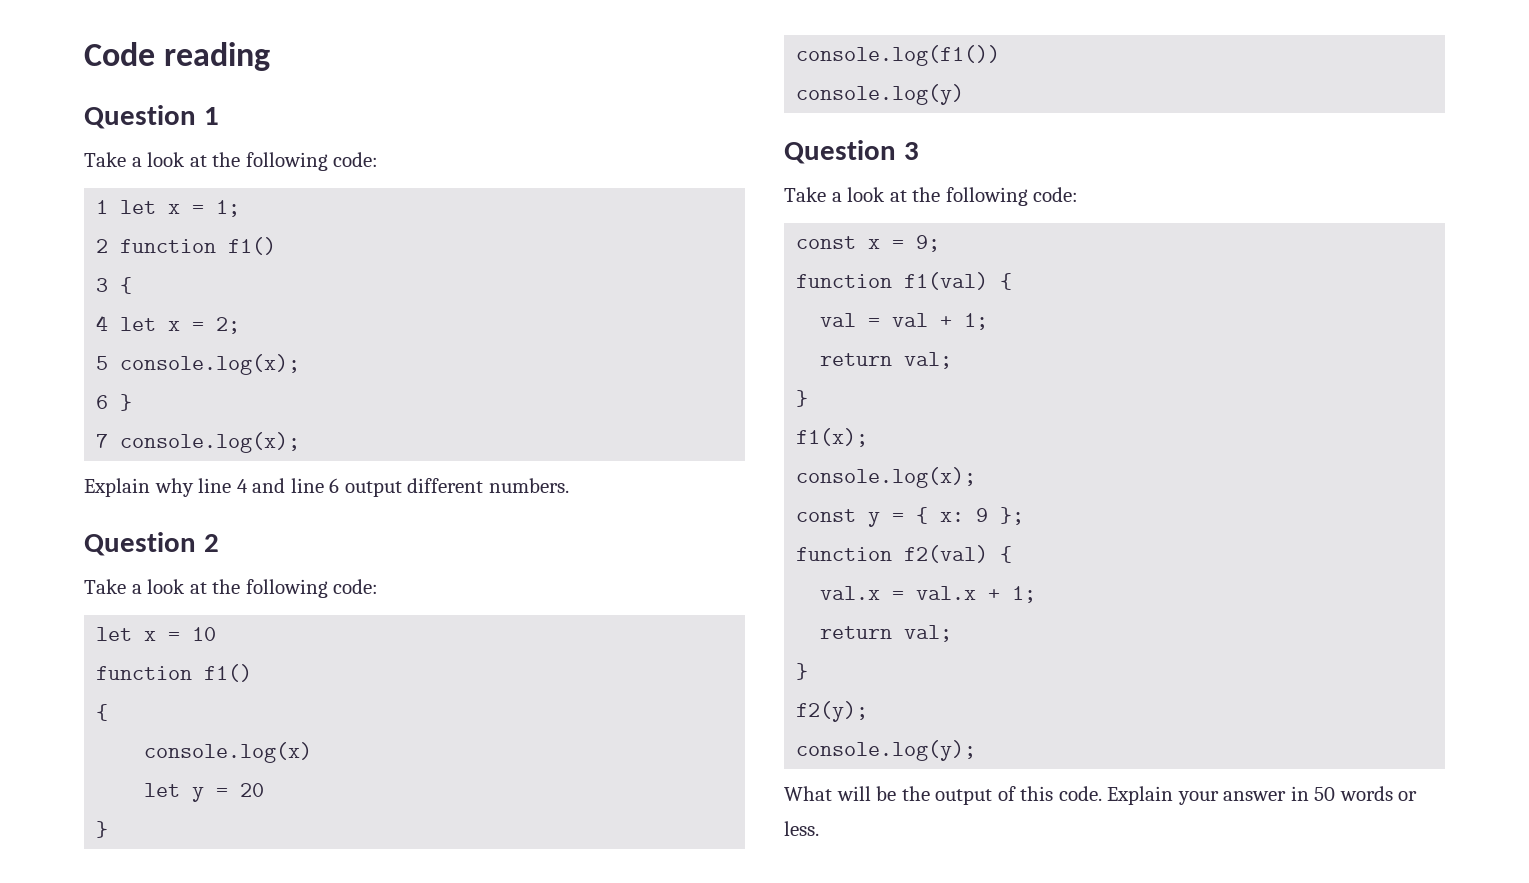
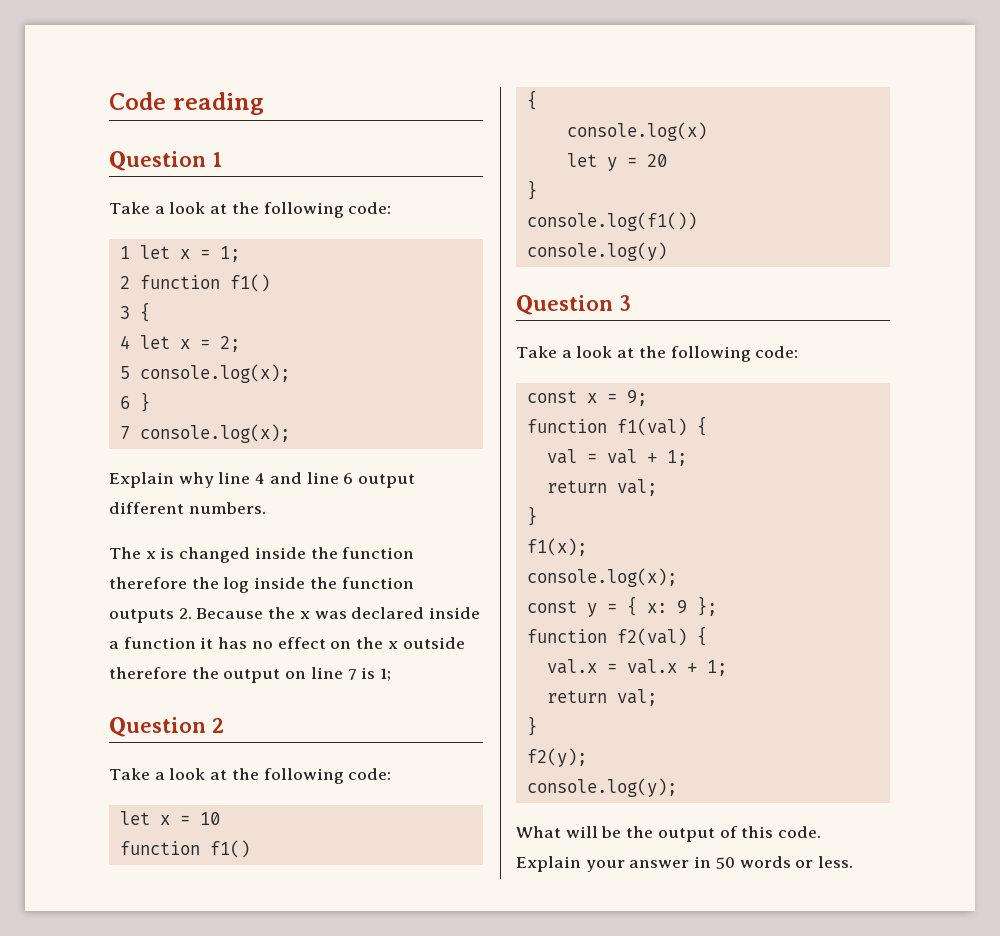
(569, 485) none -> [109,547,415,563] [109,577,414,593] [109,607,481,623] [109,637,465,649] [109,667,392,683] // The x is changed inside the function therefore the log inside the function outputs 2. Because the x was declared inside a function it has no effect on the x outside therefore the output on line 7 is 1;

